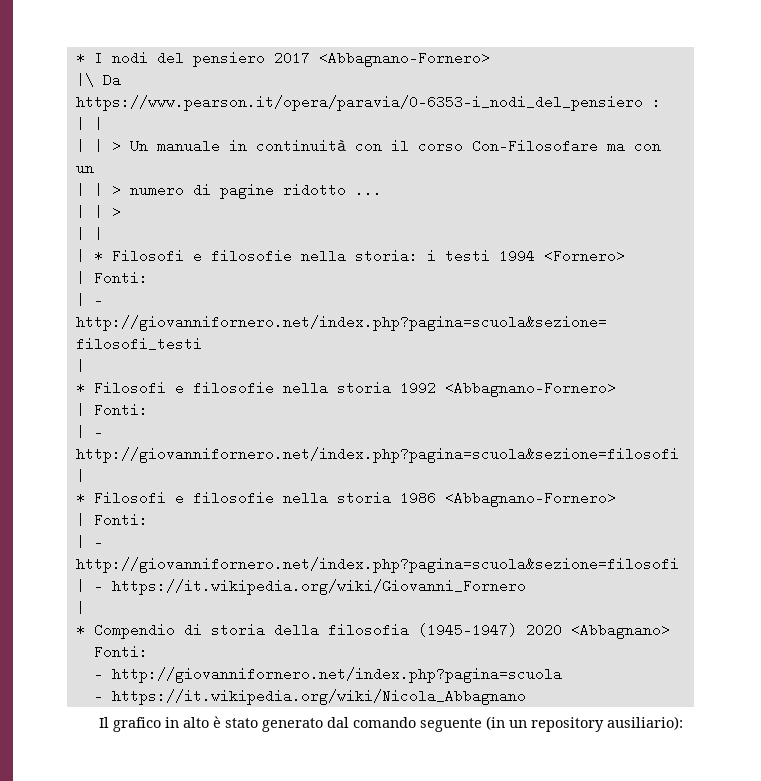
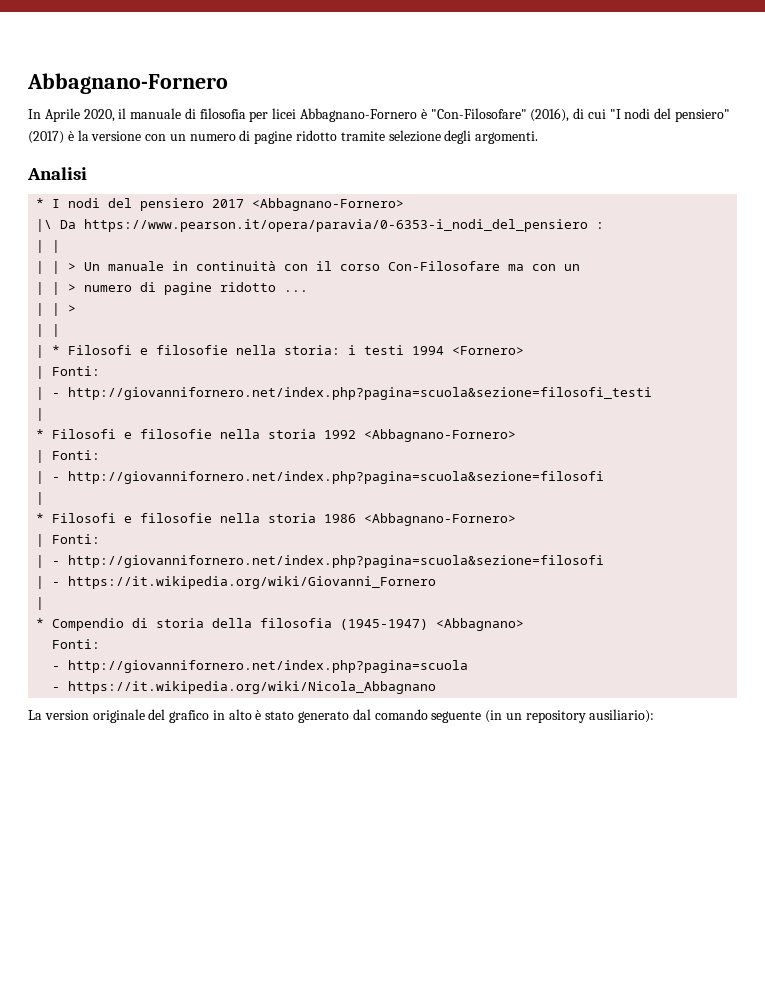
(75, 58) none -> [27,73,228,94] [28,108,731,122] [28,130,539,144] [27,167,87,180] Abbagnano-Fornero // In Aprile 2020, il manuale di filosofia per licei Abbagnano-Fornero è "Con-Filosofare" (2016), di cui "I nodi del pensiero" (2017) è la versione con un numero di pagine ridotto tramite selezione degli argomenti. // Analisi //
[525,623,562,637] 2020 -> (429, 624) none
[99,717,110,728] Il -> [28,709,166,723] La version originale del

